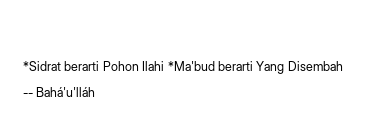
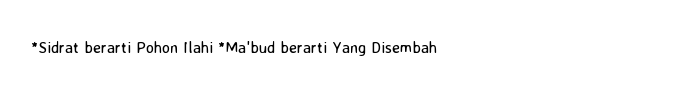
[23,87,96,97] // -- Bahá'u'lláh -> (437, 47) none

